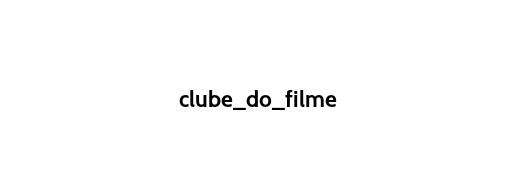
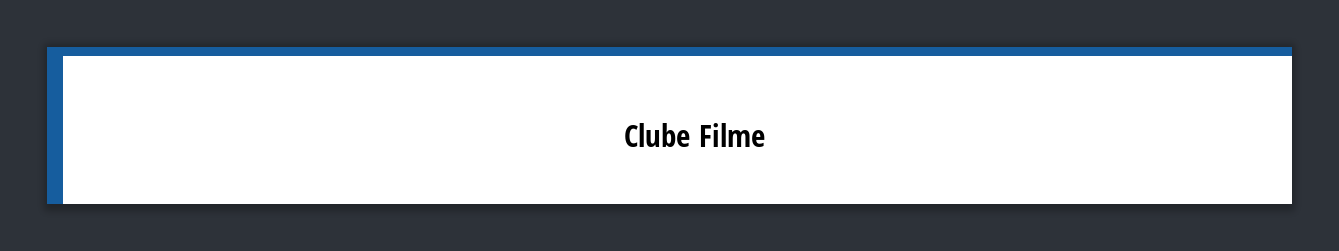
[179,90,337,110] clube_do_filme -> [624,123,765,147] Clube Filme

